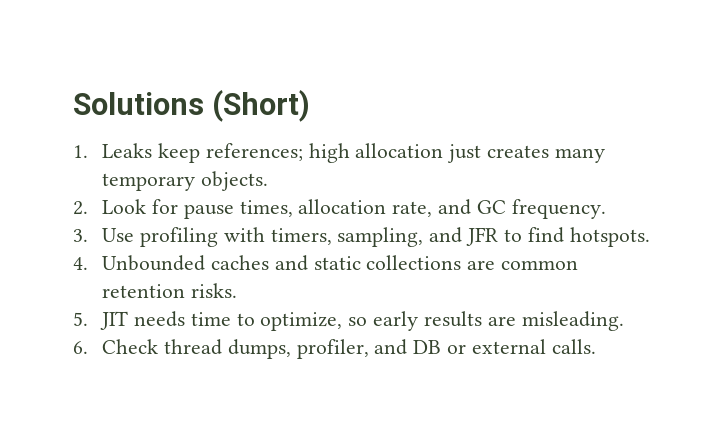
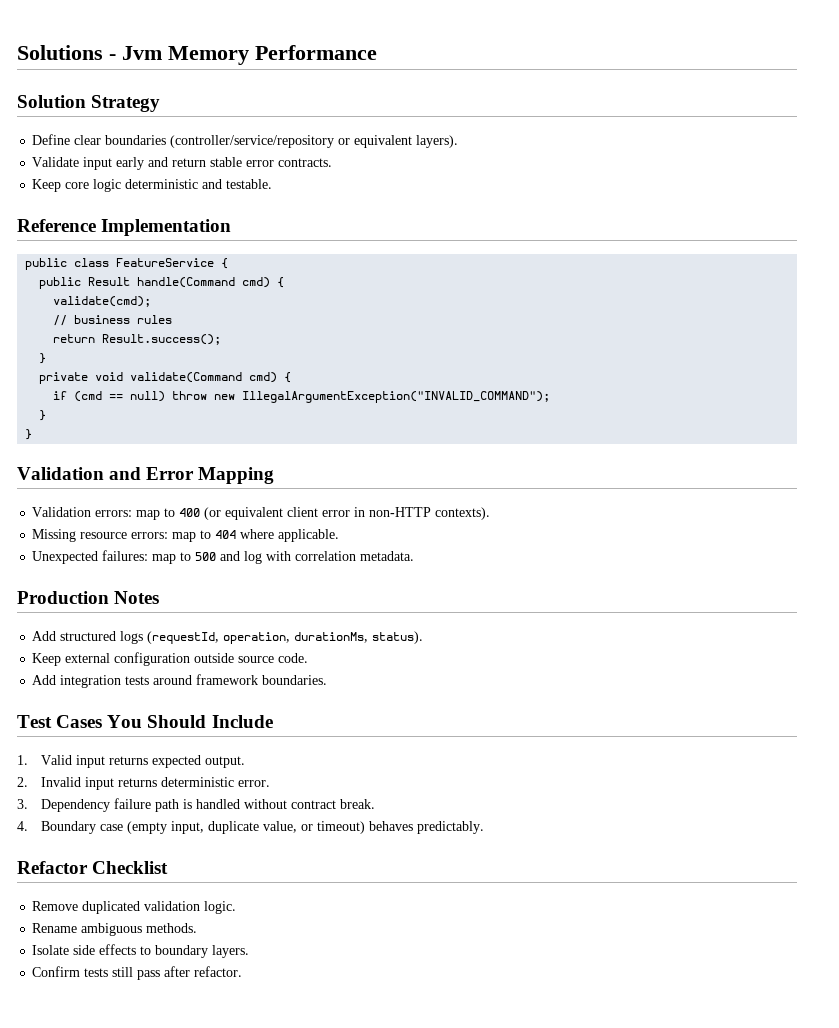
[212,90,311,122] [73,143,605,163] [102,171,269,191] [73,199,606,219] [73,227,650,247] [73,255,579,271] [102,283,238,298] [73,311,624,331] [73,339,596,359] (Short) // 1. Leaks keep references; high allocation just creates many temporary objects. // 2. Look for pause times, allocation rate, and GC frequency. // 3. Use profiling with timers, sampling, and JFR to find hotspots. // 4. Unbounded caches and static collections are common retention risks. // 5. JIT needs time to optimize, so early results are misleading. // 6. Check thread dumps, profiler, and DB or external calls. -> [109,45,377,65] [17,95,161,112] [32,134,459,148] [32,157,333,170] [32,179,273,192] [17,219,232,236] [25,258,229,270] [39,277,285,289] [53,296,152,307] [53,315,173,326] [53,334,222,345] [39,353,47,364] [39,372,292,384] [53,391,551,403] [39,410,47,421] [25,429,33,440] [17,467,275,484] [32,507,491,520] [32,529,340,542] [32,550,415,564] [17,591,160,604] [32,631,424,644] [32,652,309,666] [32,674,328,688] [17,715,273,728] [17,755,245,768] [17,777,270,790] [17,798,375,812] [17,821,484,834] [17,861,169,874] [32,901,237,914] [32,923,198,936] [32,944,250,958] [32,966,243,980] - Jvm Memory Performance // Solution Strategy // Define clear boundaries (controller/service/repository or equivalent layers). // Validate input early and return stable error contracts. // Keep core logic deterministic and testable. // Reference Implementation // public class FeatureService { // public Result handle(Command cmd) { // validate(cmd); // // business rules // return Result.success(); // } // private void validate(Command cmd) { // if (cmd == null) throw new IllegalArgumentException("INVALID_COMMAND"); // } // } // Validation and Error Mapping // Validation errors: map to 400 (or equivalent client error in non-HTTP contexts). // Missing resource errors: map to 404 where applicable. // Unexpected failures: map to 500 and log with correlation metadata. // Production Notes // Add structured logs (requestId, operation, durationMs, status). // Keep external configuration outside source code. // Add integration tests around framework boundaries. // Test Cases You Should Include // 1. Valid input returns expected output. // 2. Invalid input returns deterministic error. // 3. Dependency failure path is handled without contract break. // 4. Boundary case (empty input, duplicate value, or timeout) behaves predictably. // Refactor Checklist // Remove duplicated validation logic. // Rename ambiguous methods. // Isolate side effects to boundary layers. // Confirm tests still pass after refactor.

